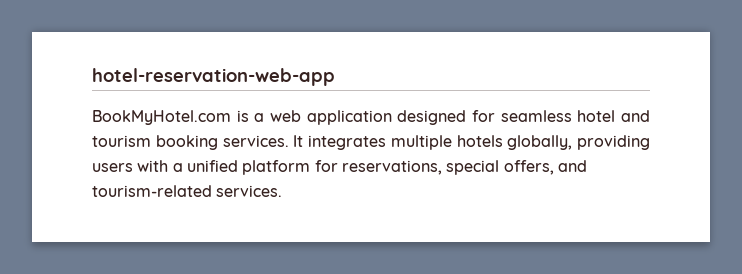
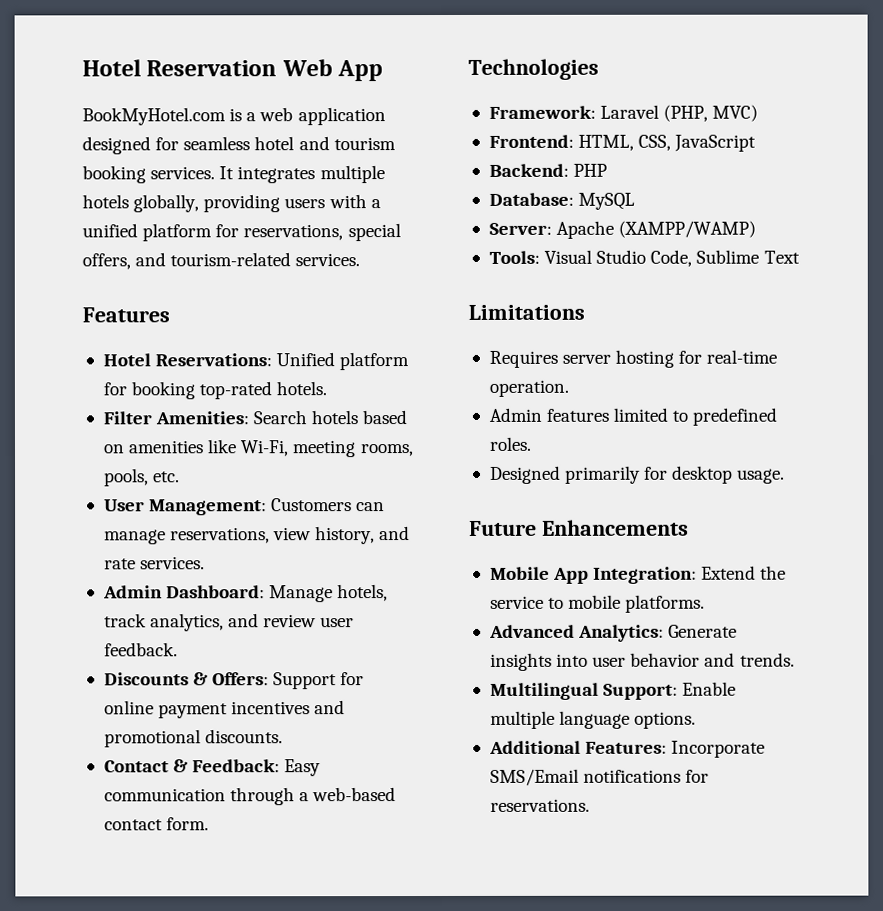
[92,68,335,86] hotel-reservation-web-app -> [82,59,384,82] Hotel Reservation Web App
(283, 191) none -> [82,307,170,323] [102,352,410,371] [102,381,328,400] [102,410,408,425] [102,439,414,458] [103,468,181,487] [103,498,386,516] [103,526,411,545] [103,556,206,570] [102,584,389,603] [103,613,355,632] [103,642,178,657] [103,672,365,690] [103,700,346,719] [103,729,284,748] [103,759,322,777] [103,787,397,806] [103,817,210,831] [468,58,599,80] [488,104,759,122] [488,134,757,152] [488,163,608,177] [488,192,636,210] [488,220,757,239] [488,249,800,267] [468,304,585,320] [488,349,778,368] [488,379,569,397] [488,407,778,426] [488,436,531,451] [489,465,786,484] [469,519,689,536] [489,565,787,584] [489,594,706,613] [488,624,738,642] [489,652,795,671] [489,681,737,700] [489,710,697,729] [488,740,766,758] [489,768,710,786] [489,798,590,812] // Features // Hotel Reservations: Unified platform for booking top-rated hotels. // Filter Amenities: Search hotels based on amenities like Wi-Fi, meeting rooms, pools, etc. // User Management: Customers can manage reservations, view history, and rate services. // Admin Dashboard: Manage hotels, track analytics, and review user feedback. // Discounts & Offers: Support for online payment incentives and promotional discounts. // Contact & Feedback: Easy communication through a web-based contact form. // Technologies // Framework: Laravel (PHP, MVC) // Frontend: HTML, CSS, JavaScript // Backend: PHP // Database: MySQL // Server: Apache (XAMPP/WAMP) // Tools: Visual Studio Code, Sublime Text // Limitations // Requires server hosting for real-time operation. // Admin features limited to predefined roles. // Designed primarily for desktop usage. // Future Enhancements // Mobile App Integration: Extend the service to mobile platforms. // Advanced Analytics: Generate insights into user behavior and trends. // Multilingual Support: Enable multiple language options. // Additional Features: Incorporate SMS/Email notifications for reservations.

